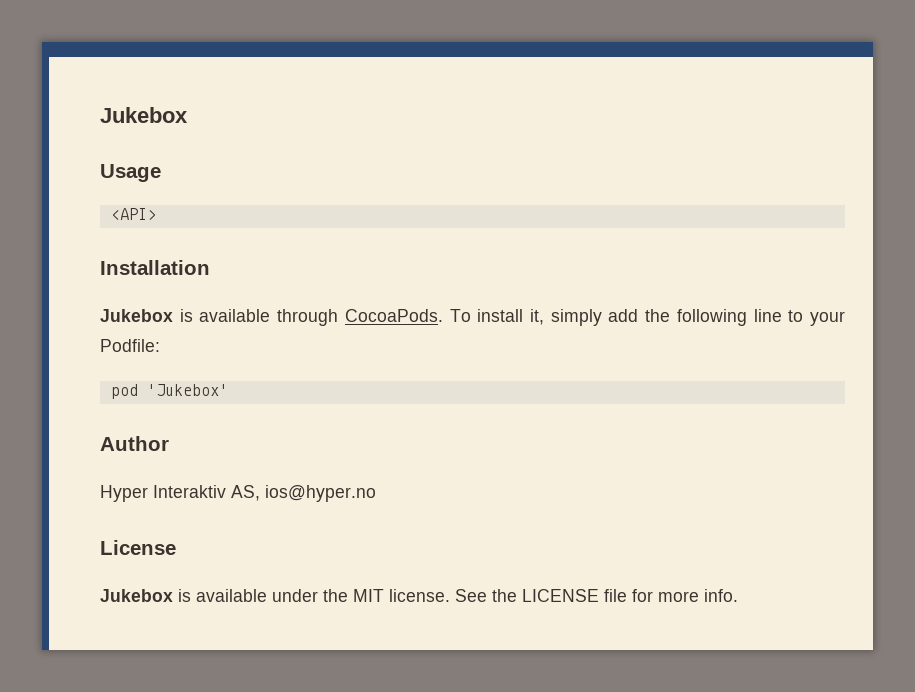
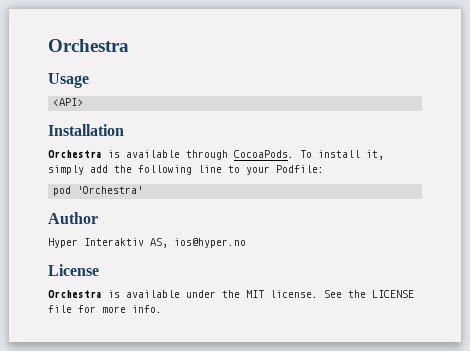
[100,107,188,123] Jukebox -> [48,39,129,52] Orchestra
[100,309,173,322] Jukebox -> [48,150,102,158] Orchestra
[146,384,228,396] 'Jukebox' -> [77,186,144,194] 'Orchestra'
[100,589,173,602] Jukebox -> [48,290,102,298] Orchestra

